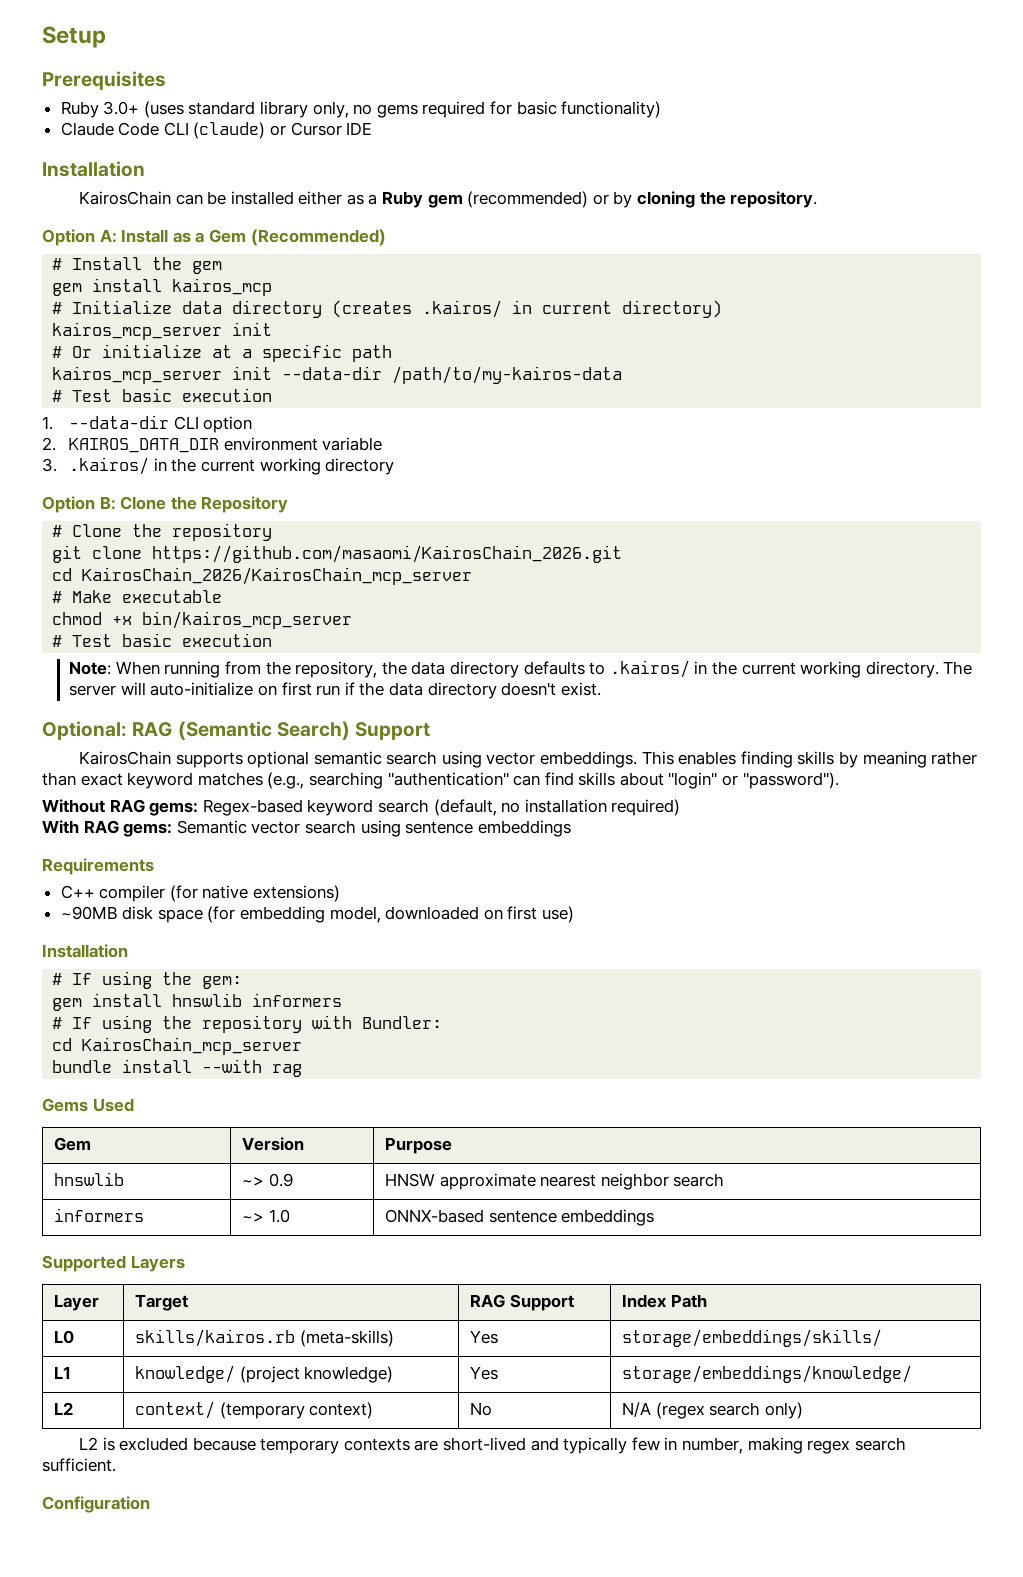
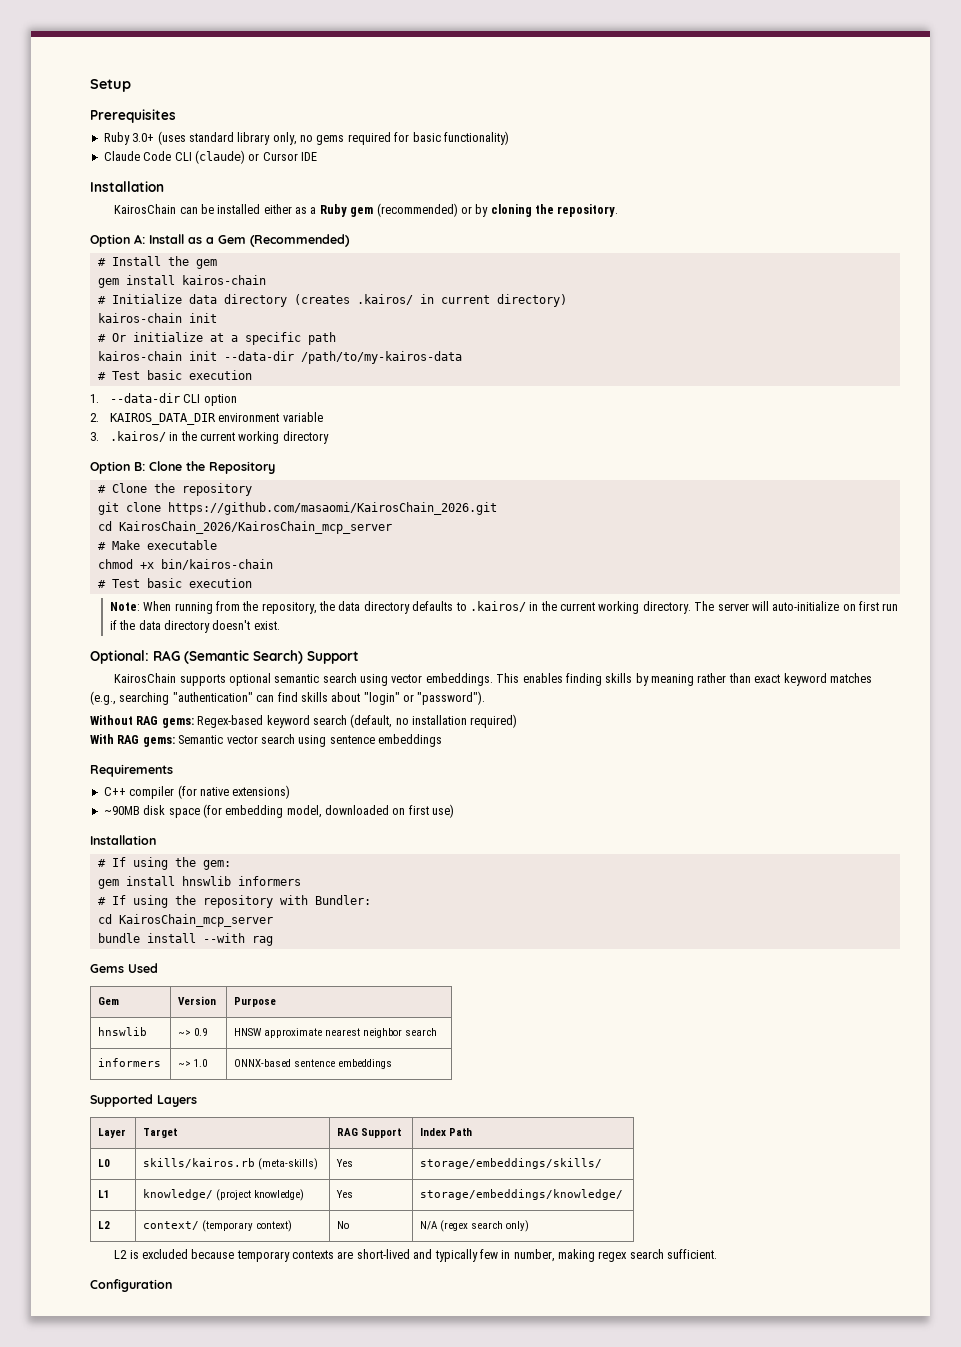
[172,278,273,296] kairos_mcp -> [181,275,266,285] kairos-chain
[52,322,223,340] kairos_mcp_server -> [97,313,182,323] kairos-chain
[52,366,223,384] kairos_mcp_server -> [97,351,182,361] kairos-chain
[142,611,353,629] bin/kairos_mcp_server -> [160,559,273,570] bin/kairos-chain

